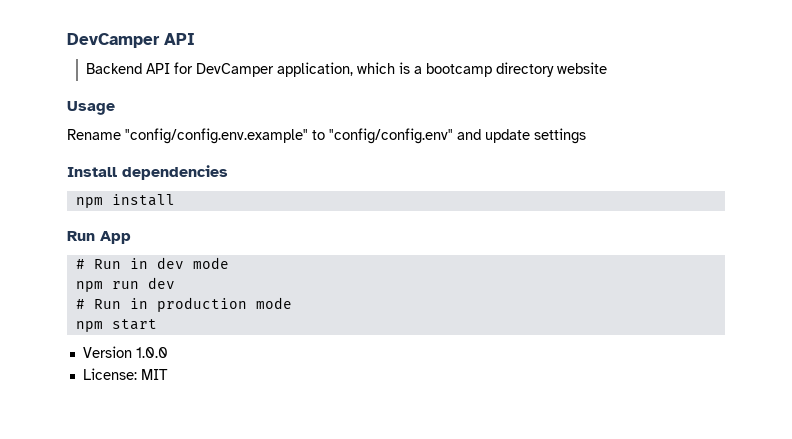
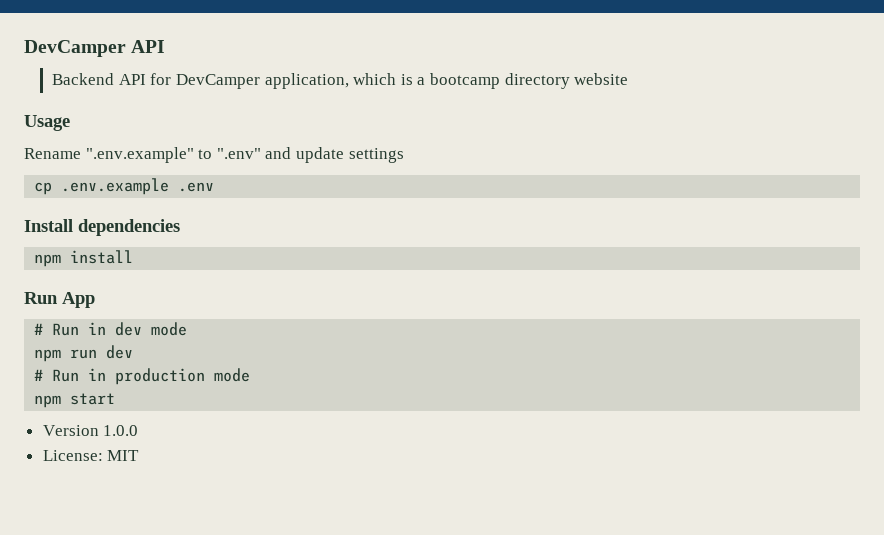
[125,128,453,144] "config/config.env.example" to "config/config.env" -> [85,147,261,163] ".env.example" to ".env"
(586, 136) none -> [34,178,215,195] // cp .env.example .env

